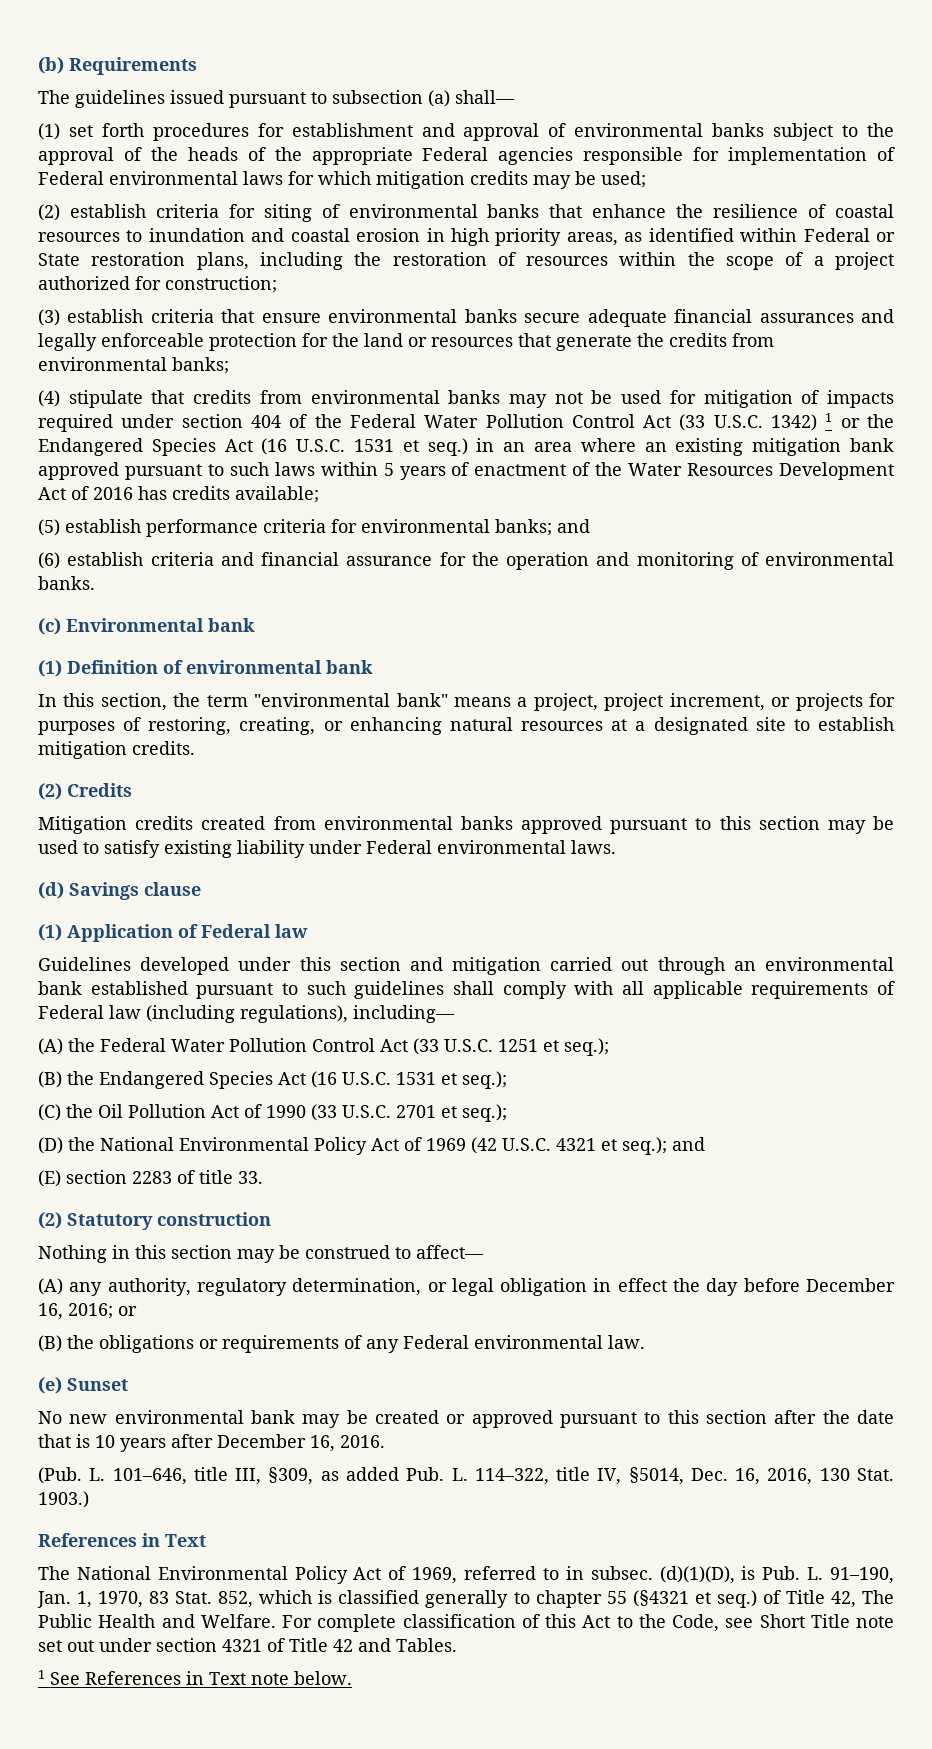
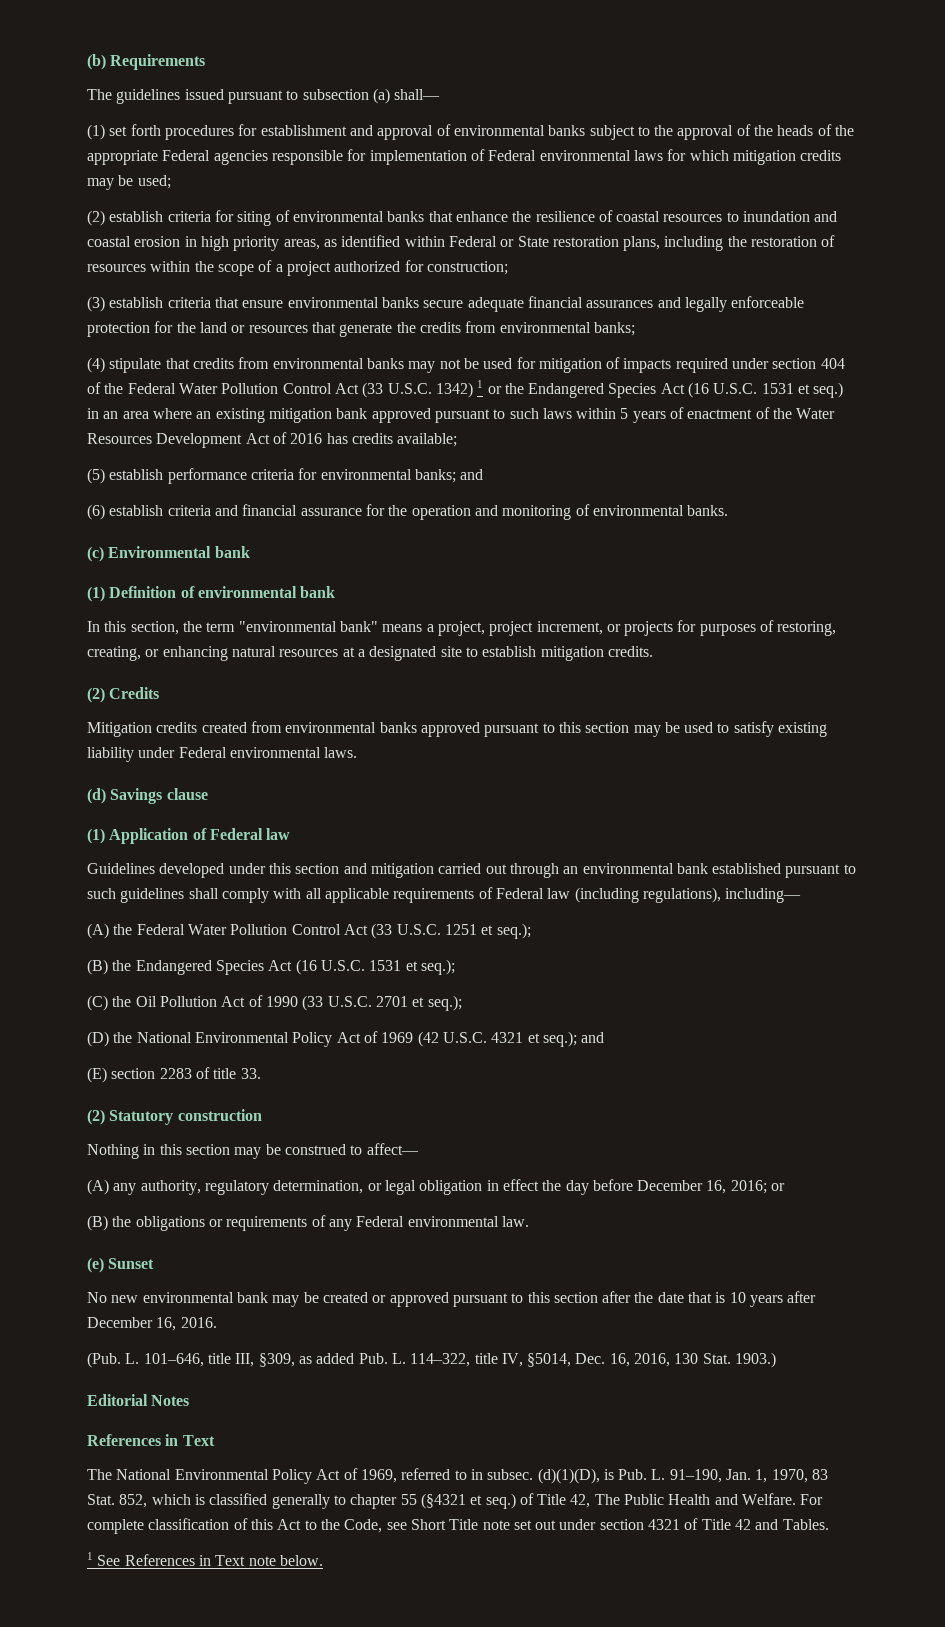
(89, 1499) none -> [87,1394,190,1406] // Editorial Notes

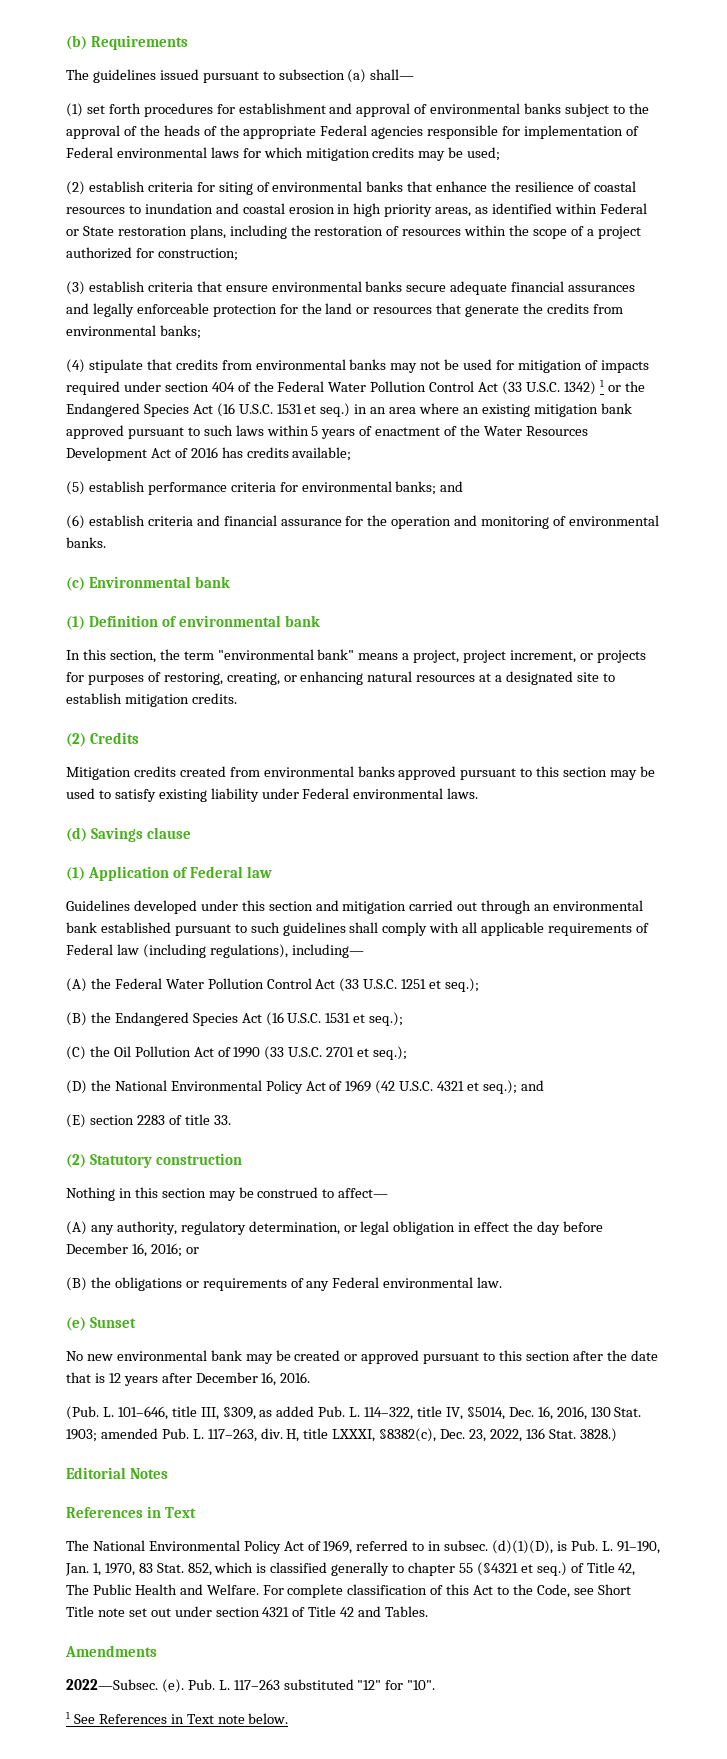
[729,1292,746,1303] 10 -> [108,1373,121,1383] 12
[735,1352,777,1368] 1903.) -> [66,1428,617,1442] 1903; amended Pub. L. 117–263, div. H, title LXXXI, §8382(c), Dec. 23, 2022, 136 Stat. 3828.)
(829, 1524) none -> [65,1645,157,1657] [66,1679,436,1693] // Amendments // 2022—Subsec. (e). Pub. L. 117–263 substituted "12" for "10".

